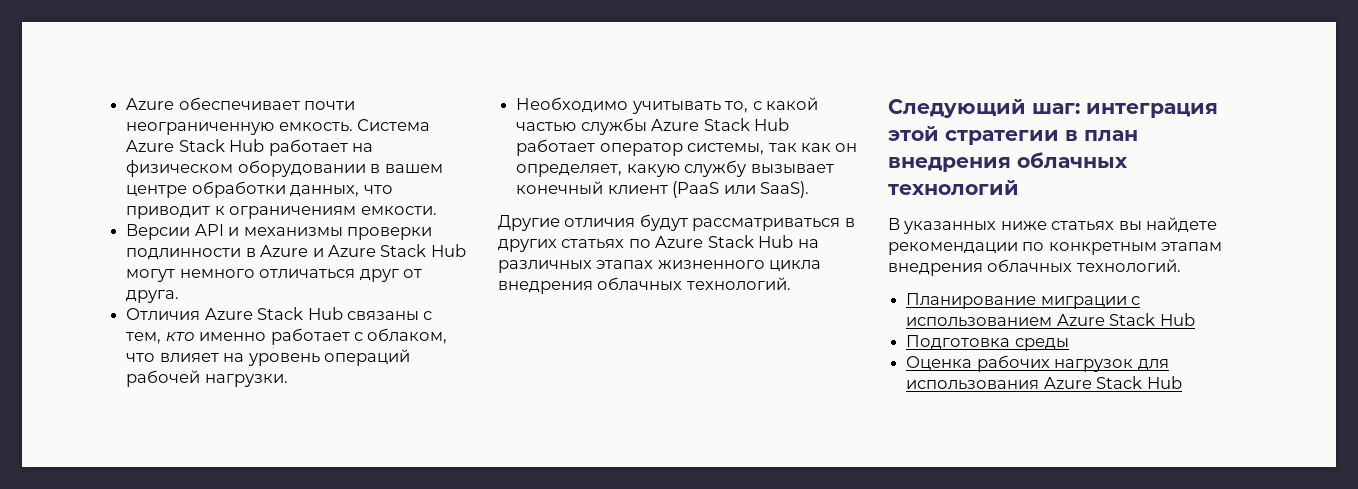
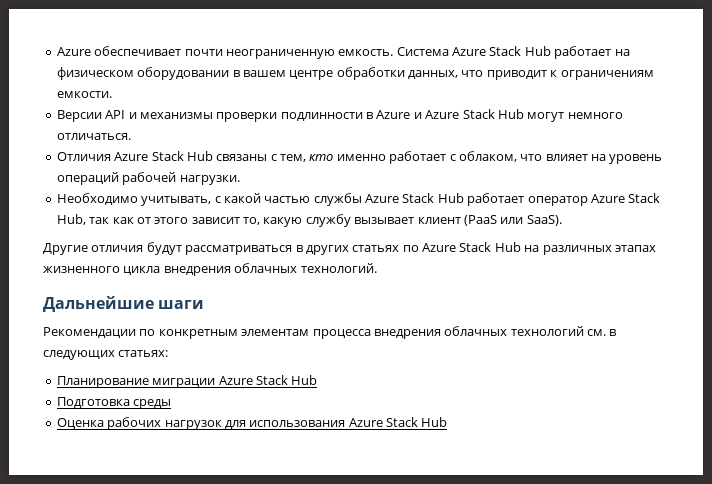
[259,269,422,282] [126,290,180,303] отличаться друг от друга. -> [56,133,131,140] отличаться.
[631,101,749,114] учитывать то, -> [141,196,212,206] учитывать,
[687,143,858,155] [516,164,623,177] системы, так как он определяет, -> [590,193,661,203] [56,214,260,225] Azure Stack Hub, так как от этого зависит то,
[516,181,604,195] конечный -> (415, 220) none
[888,99,1218,118] [888,126,1138,145] [888,152,1128,172] [888,180,1019,195] [888,217,1218,234] [888,242,1223,255] [888,259,1181,276] Следующий шаг: интеграция этой стратегии в план внедрения облачных технологий // В указанных ниже статьях вы найдете рекомендации по конкретным этапам внедрения облачных технологий. -> [43,296,205,312] [43,326,617,339] [43,350,169,360] Дальнейшие шаги // Рекомендации по конкретным элементам процесса внедрения облачных технологий см. в следующих статьях:
[1131,296,1141,305] [906,317,1053,327] с использованием -> (216, 383) none

